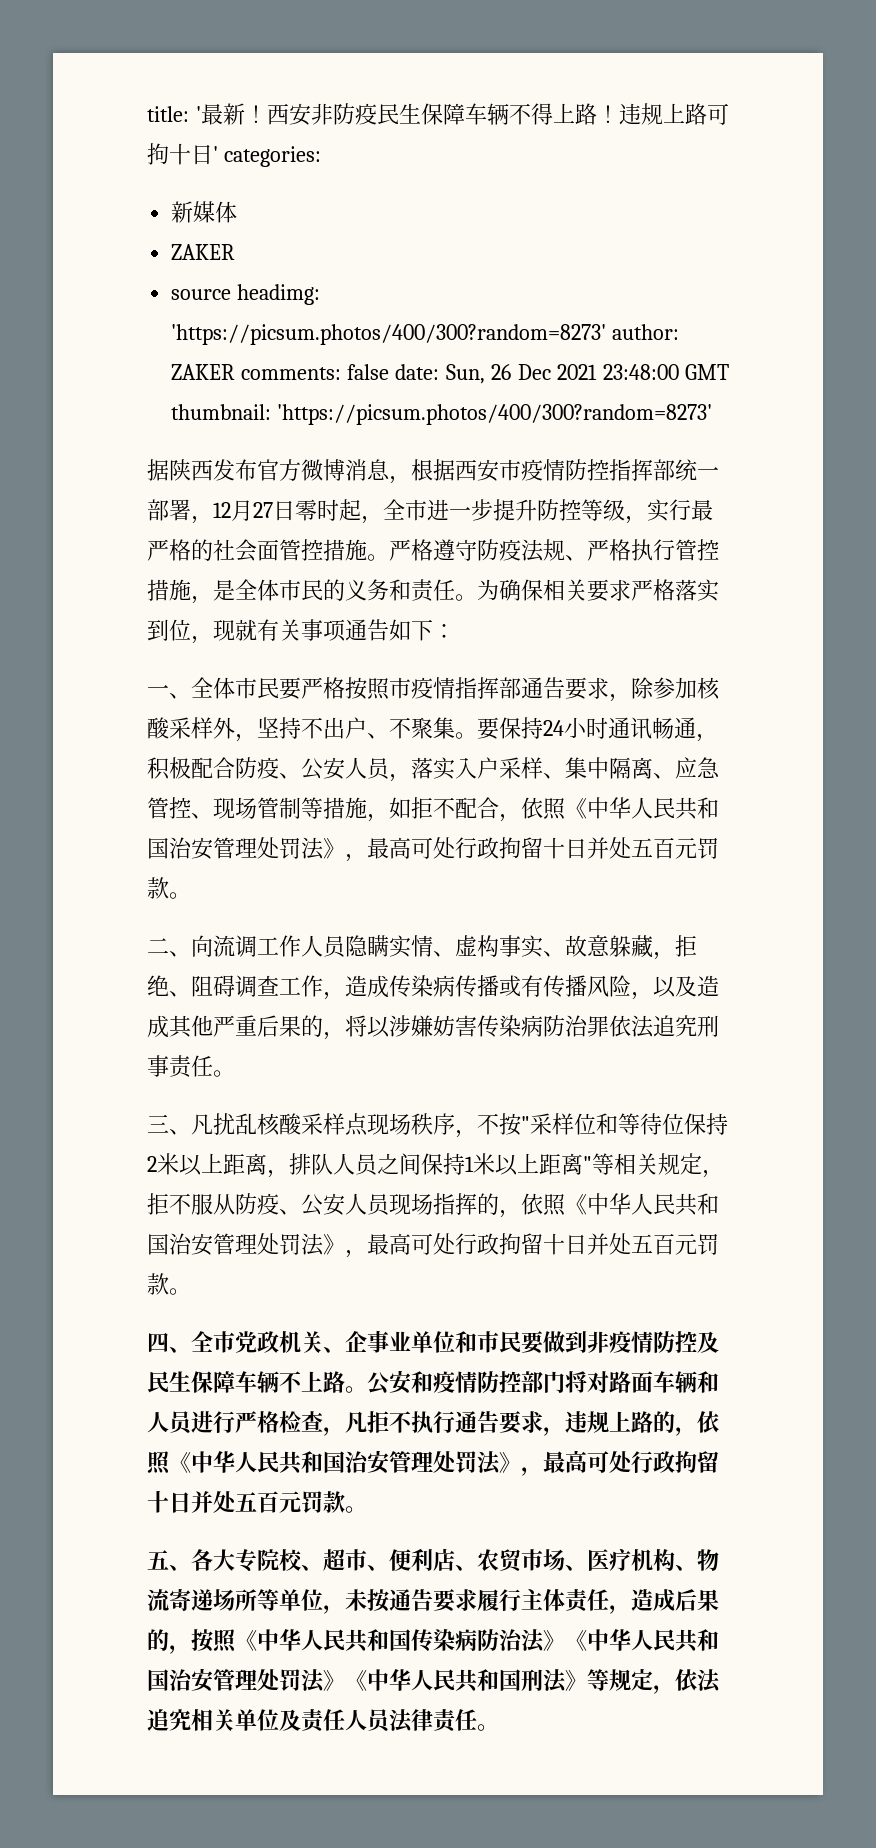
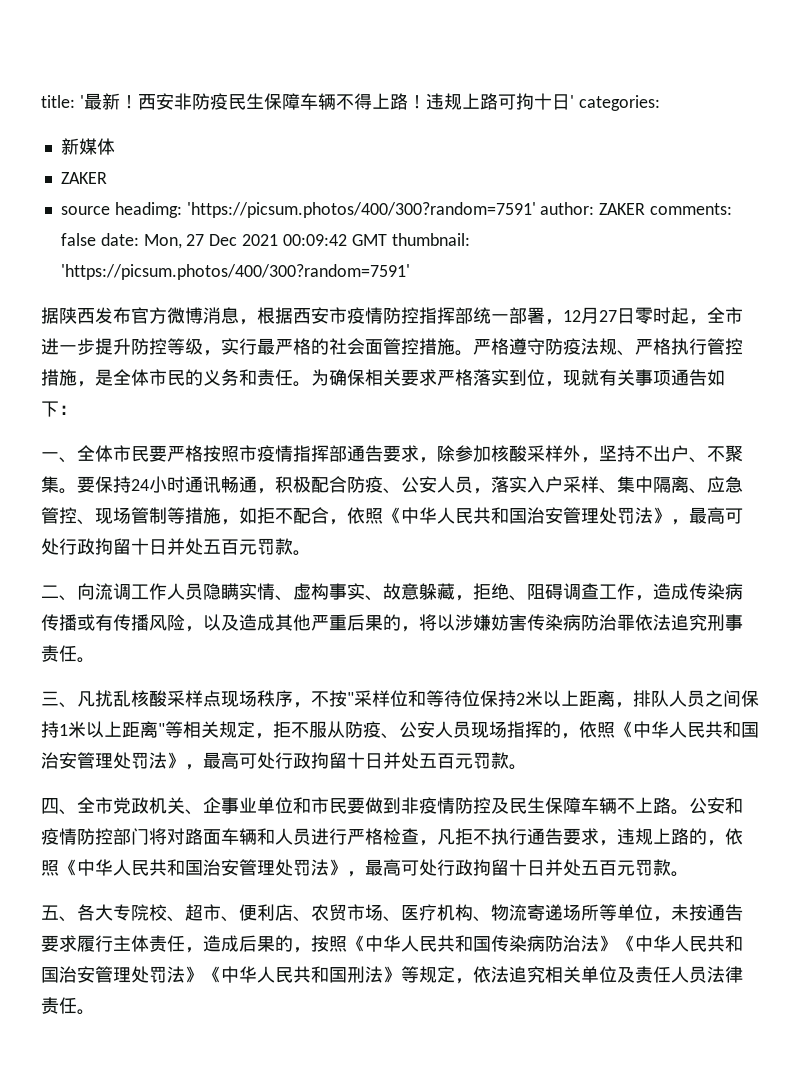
[171,324,607,345] 'https://picsum.photos/400/300?random=8273' -> [186,202,536,218] 'https://picsum.photos/400/300?random=7591'
[445,364,512,384] Sun, 26 -> [143,234,205,249] Mon, 27
[602,364,679,380] 23:48:00 -> [282,234,347,246] 00:09:42
[277,404,713,425] 'https://picsum.photos/400/300?random=8273' -> [60,264,410,280] 'https://picsum.photos/400/300?random=7591'

